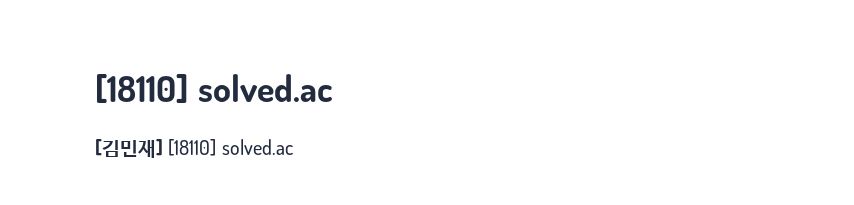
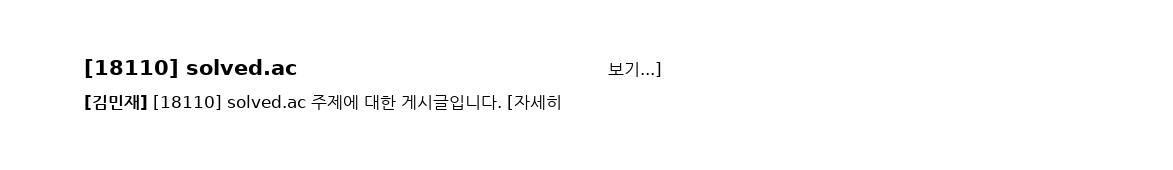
(293, 147) none -> [311,95,562,110] [608,62,662,77] 주제에 대한 게시글입니다. [자세히 보기...]

